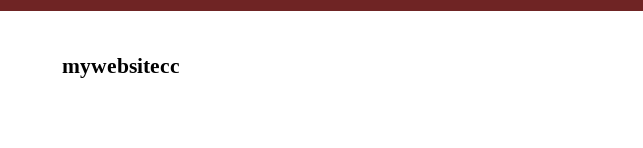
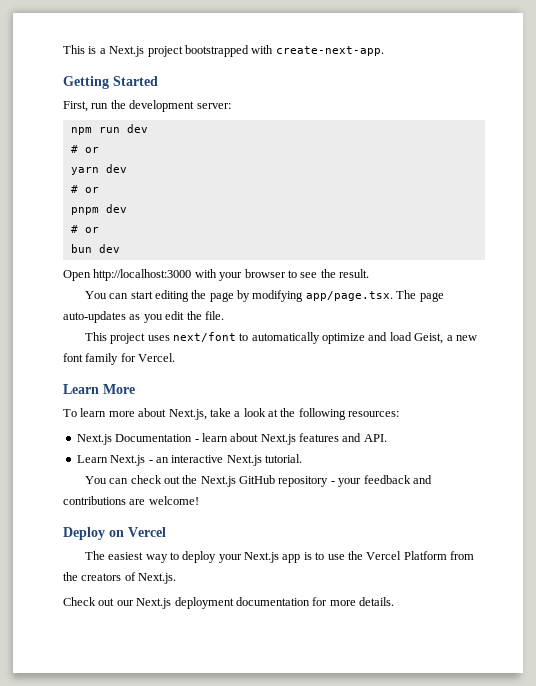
[62,58,180,78] mywebsitecc -> [63,45,384,57] [63,76,158,89] [63,100,231,112] [70,124,148,135] [70,145,99,153] [70,164,127,175] [70,185,99,193] [70,204,127,215] [70,225,99,233] [70,244,120,253] [63,269,369,281] [84,290,444,302] [63,311,224,323] [84,332,477,344] [63,353,176,365] [63,384,135,394] [63,408,400,420] [76,433,387,445] [76,454,302,466] [84,475,432,487] [63,496,199,505] [63,527,166,540] [84,551,475,563] [63,572,177,584] [63,597,394,609] This is a Next.js project bootstrapped with create-next-app. // Getting Started // First, run the development server: // npm run dev // # or // yarn dev // # or // pnpm dev // # or // bun dev // Open http://localhost:3000 with your browser to see the result. // You can start editing the page by modifying app/page.tsx. The page auto-updates as you edit the file. // This project uses next/font to automatically optimize and load Geist, a new font family for Vercel. // Learn More // To learn more about Next.js, take a look at the following resources: // Next.js Documentation - learn about Next.js features and API. // Learn Next.js - an interactive Next.js tutorial. // You can check out the Next.js GitHub repository - your feedback and contributions are welcome! // Deploy on Vercel // The easiest way to deploy your Next.js app is to use the Vercel Platform from the creators of Next.js. // Check out our Next.js deployment documentation for more details.

